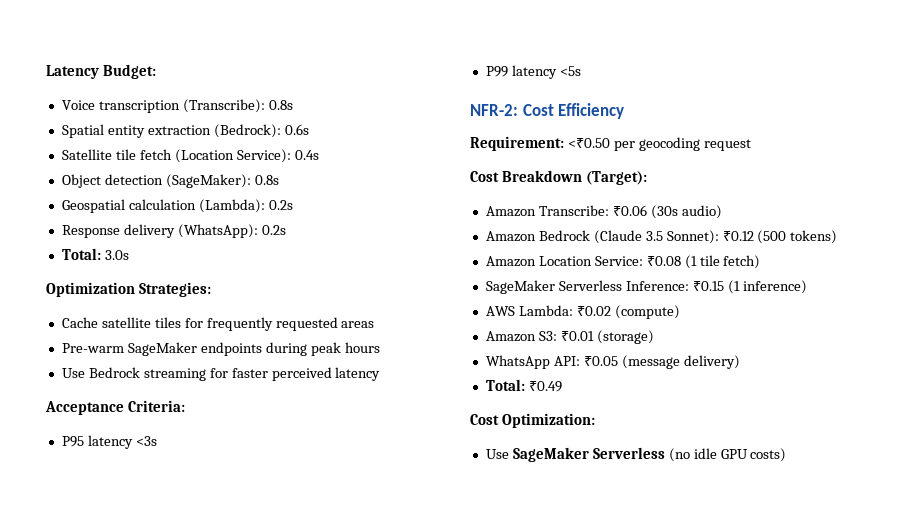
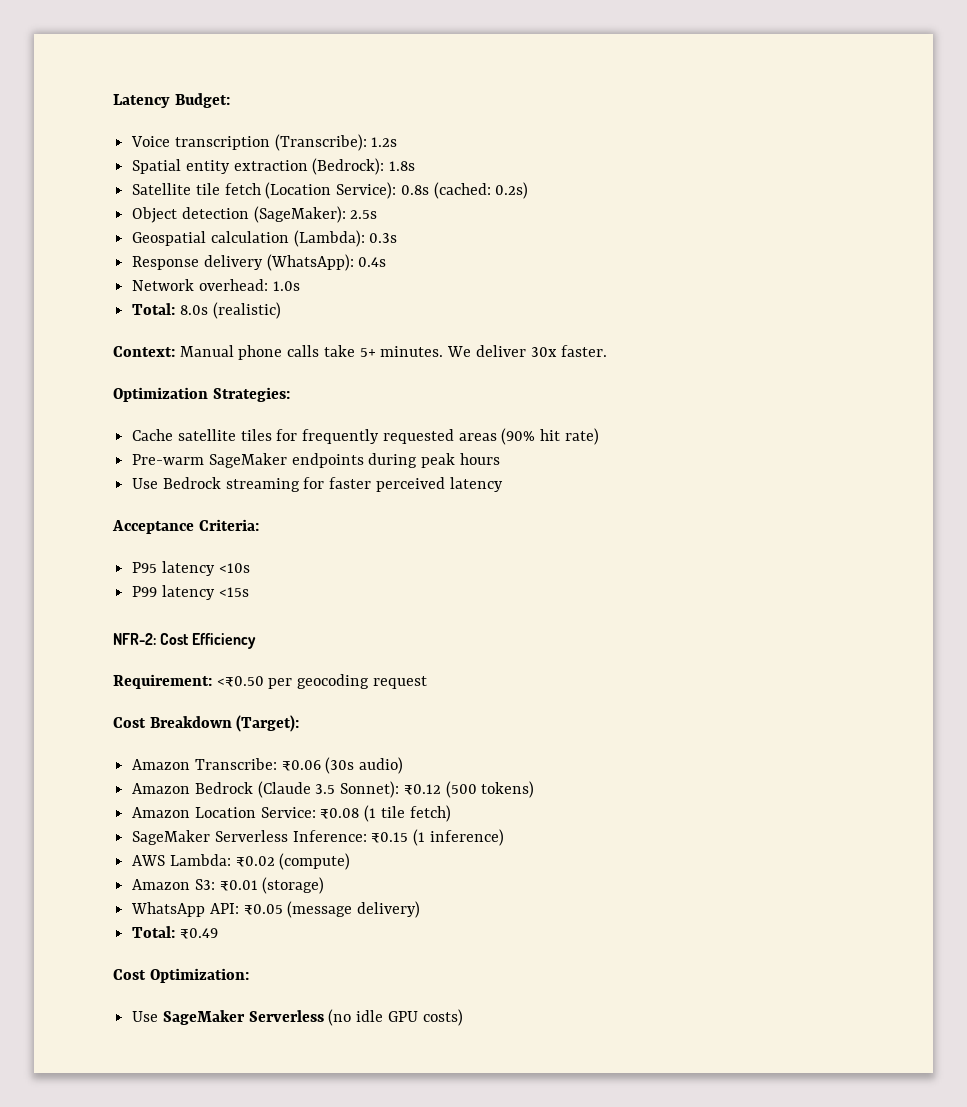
[268,100,293,110] 0.8s -> [371,137,398,147] 1.2s
[284,124,309,135] 0.6s -> [389,161,416,171] 1.8s
[294,150,319,160] 0.4s -> [400,182,529,199] 0.8s (cached: 0.2s)
[254,175,279,185] 0.8s -> [350,210,378,219] 2.5s
[268,200,293,210] 0.2s -> [369,233,398,243] 0.3s
[261,225,286,235] [61,248,129,260] 0.2s // Total: 3.0s -> [358,257,387,267] [132,279,300,291] [132,302,281,319] [113,345,608,360] 0.4s // Network overhead: 1.0s // Total: 8.0s (realistic) // Context: Manual phone calls take 5+ minutes. We deliver 30x faster.
(375, 324) none -> [501,428,599,445] (90% hit rate)
[135,436,157,446] <3s -> [218,563,250,573] <10s
[559,66,581,76] <5s -> [218,587,249,597] <15s

